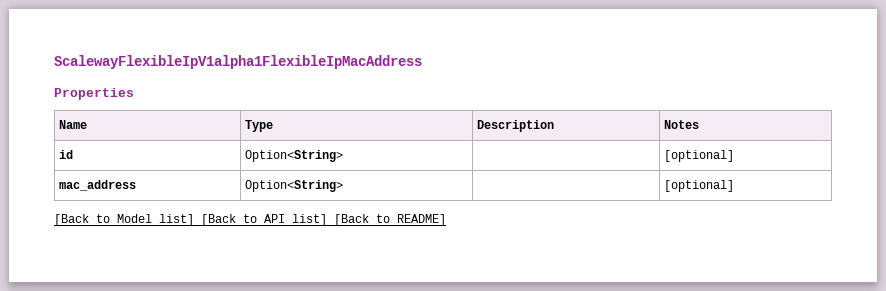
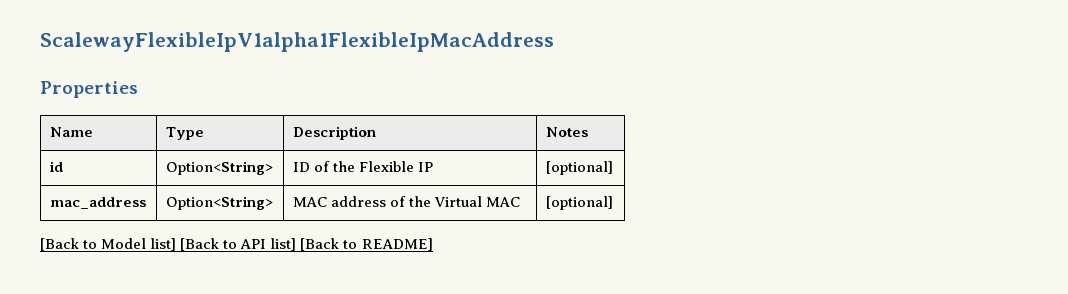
[663,150,734,162] [58,180,136,191] [244,180,343,192] | [optional] // mac_address | Option<String> | -> [292,161,433,172] [545,161,613,175] [49,197,146,209] [165,196,273,210] [292,196,520,207] ID of the Flexible IP | [optional] // mac_address | Option<String> | MAC address of the Virtual MAC

